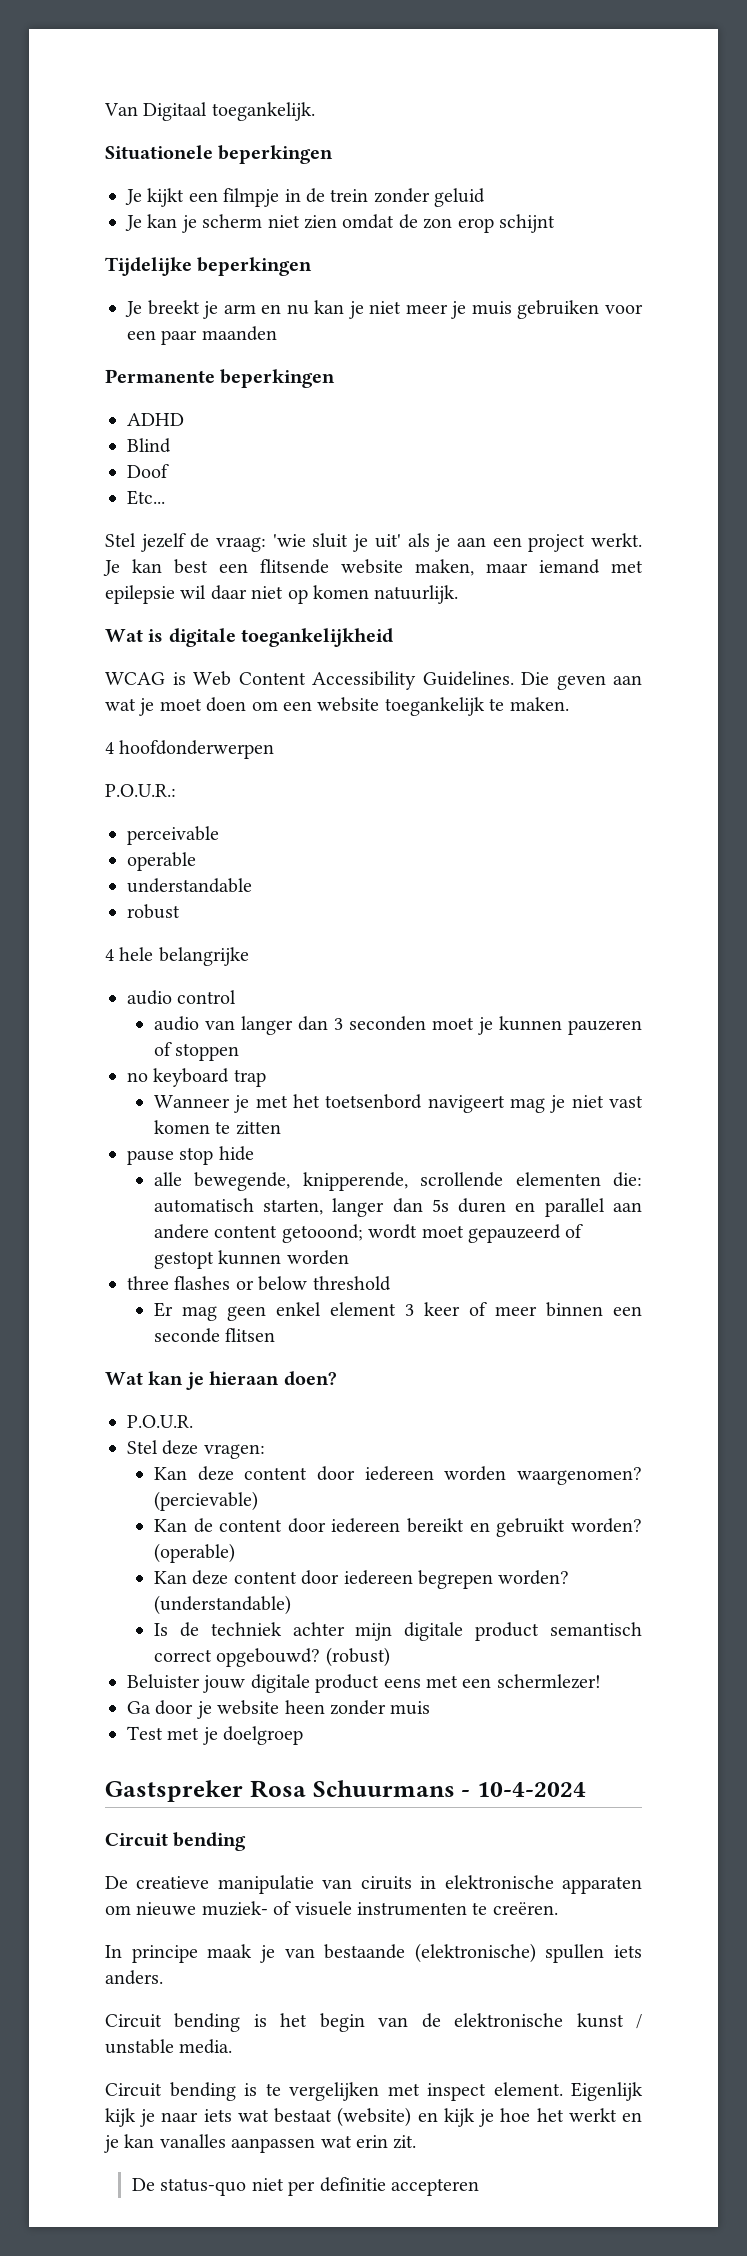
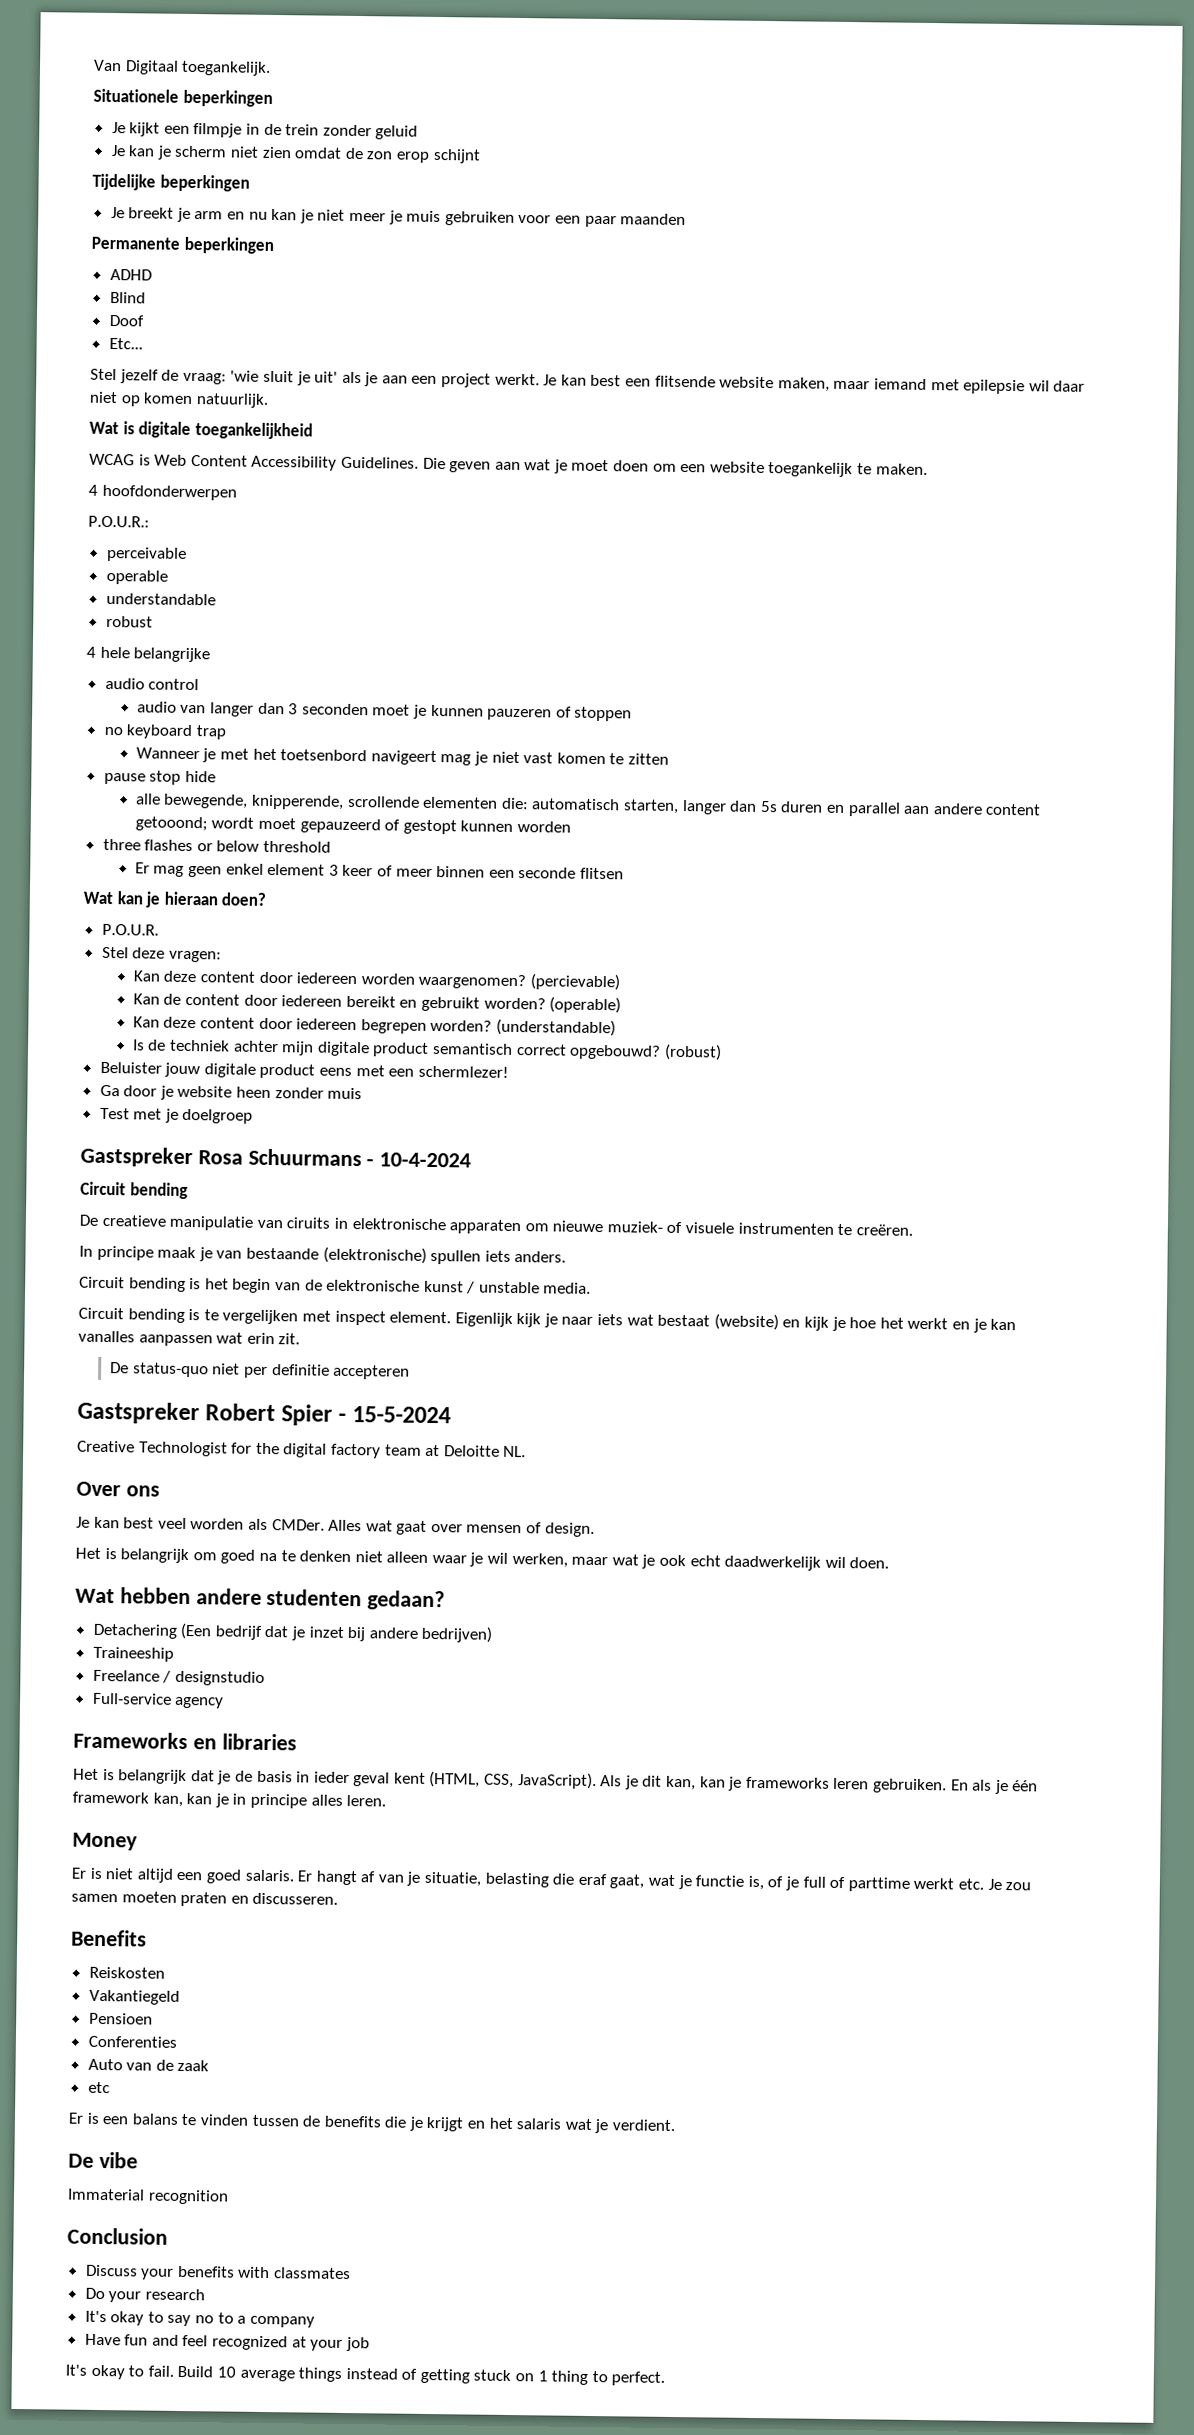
(479, 2187) none -> [77,1401,451,1426] [77,1440,527,1459] [76,1481,160,1497] [76,1516,595,1537] [75,1547,890,1571] [75,1587,446,1611] [92,1622,493,1643] [92,1646,174,1662] [92,1669,265,1686] [92,1692,225,1709] [73,1731,297,1751] [73,1768,1039,1795] [72,1791,387,1809] [72,1832,138,1851] [71,1867,1032,1892] [71,1891,339,1907] [71,1929,147,1947] [88,1966,165,1979] [88,1989,180,2005] [88,2012,153,2025] [87,2035,177,2048] [87,2058,210,2072] [87,2081,110,2094] [68,2112,676,2134] [68,2151,138,2169] [67,2188,229,2205] [67,2227,168,2245] [85,2264,352,2280] [84,2287,205,2303] [84,2310,315,2328] [84,2333,370,2352] [65,2364,666,2386] // Gastspreker Robert Spier - 15-5-2024 // Creative Technologist for the digital factory team at Deloitte NL. // Over ons // Je kan best veel worden als CMDer. Alles wat gaat over mensen of design. // Het is belangrijk om goed na te denken niet alleen waar je wil werken, maar wat je ook echt daadwerkelijk wil doen. // Wat hebben andere studenten gedaan? // Detachering (Een bedrijf dat je inzet bij andere bedrijven) // Traineeship // Freelance / designstudio // Full-service agency // Frameworks en libraries // Het is belangrijk dat je de basis in ieder geval kent (HTML, CSS, JavaScript). Als je dit kan, kan je frameworks leren gebruiken. En als je één framework kan, kan je in principe alles leren. // Money // Er is niet altijd een goed salaris. Er hangt af van je situatie, belasting die eraf gaat, wat je functie is, of je full of parttime werkt etc. Je zou samen moeten praten en discusseren. // Benefits // Reiskosten // Vakantiegeld // Pensioen // Conferenties // Auto van de zaak // etc // Er is een balans te vinden tussen de benefits die je krijgt en het salaris wat je verdient. // De vibe // Immaterial recognition // Conclusion // Discuss your benefits with classmates // Do your research // It's okay to say no to a company // Have fun and feel recognized at your job // It's okay to fail. Build 10 average things instead of getting stuck on 1 thing to perfect.

